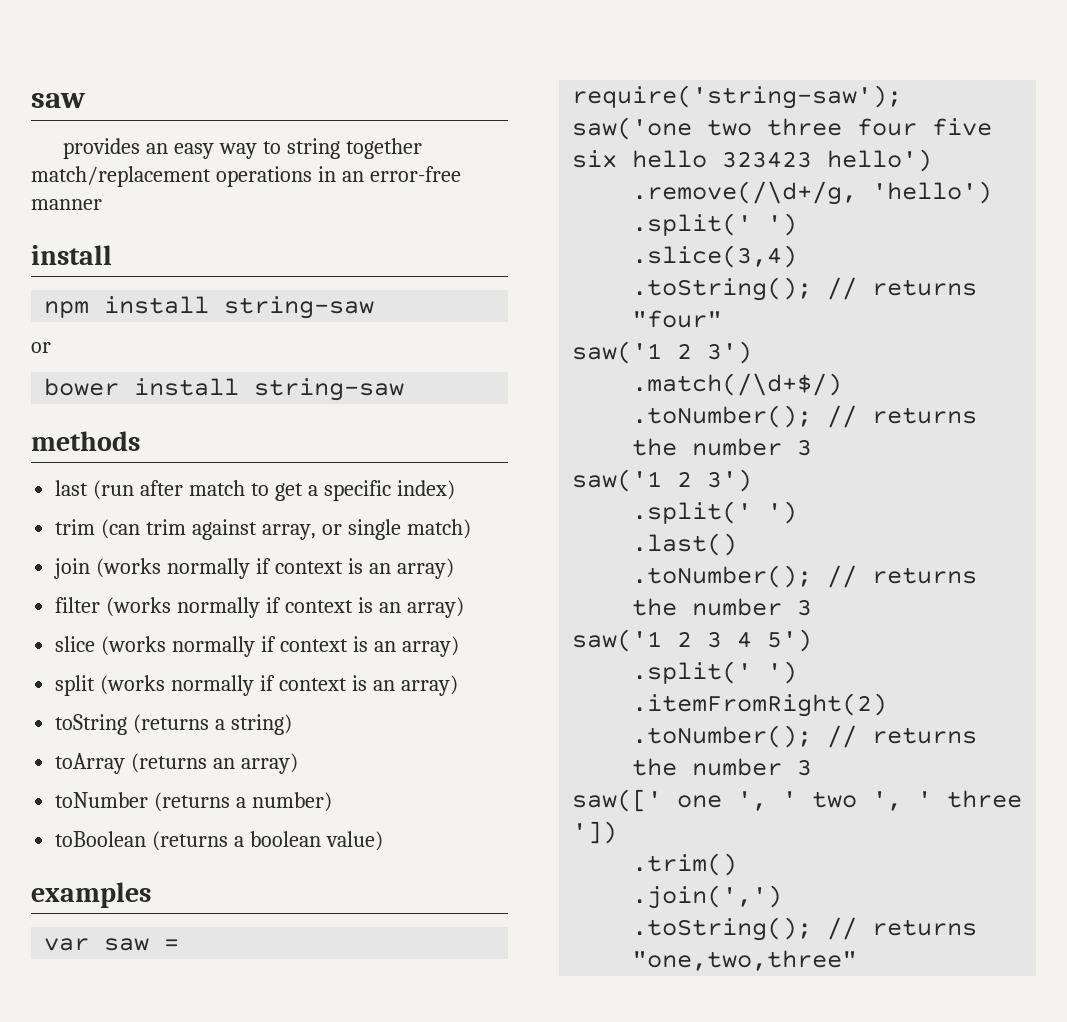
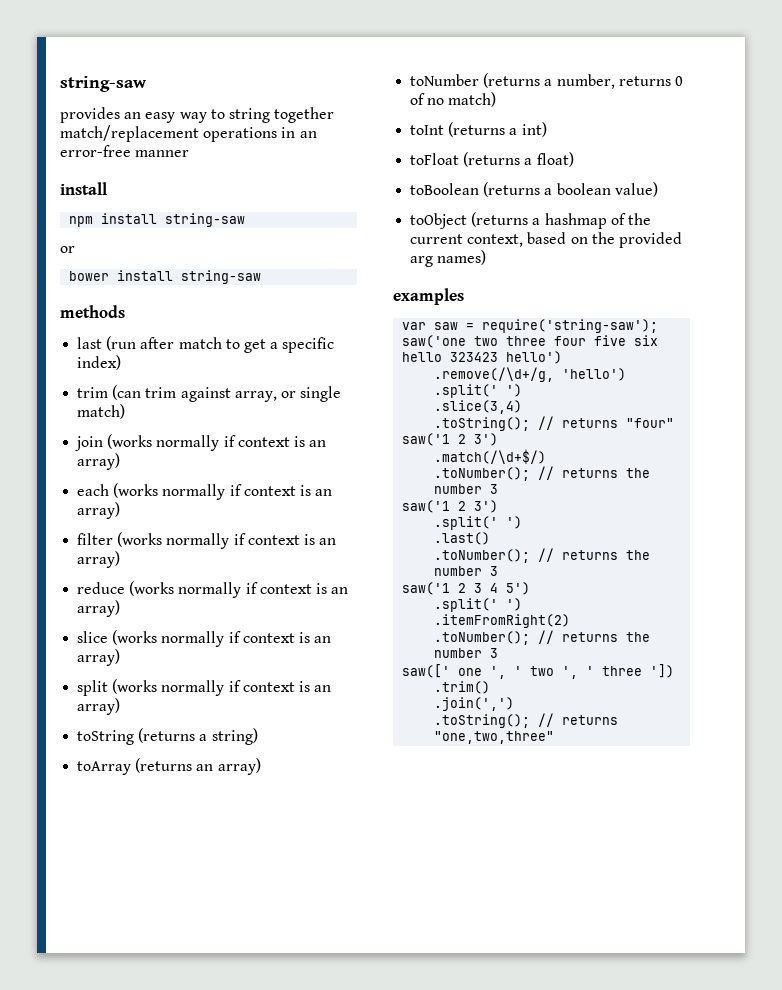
[31,93,86,108] saw -> [60,76,146,92] string-saw
(454, 568) none -> [77,483,333,500] [77,502,121,519] // each (works normally if context is an array)
(464, 607) none -> [77,581,349,598] [77,600,121,617] // reduce (works normally if context is an array)
[252,792,333,812] number) -> [556,74,683,89] [410,92,497,107] [410,122,547,137] [410,152,574,167] number, returns 0 of no match) // toInt (returns a int) // toFloat (returns a float)
(383, 841) none -> [410,212,651,229] [410,232,682,248] [410,250,487,267] // toObject (returns a hashmap of the current context, based on the provided arg names)

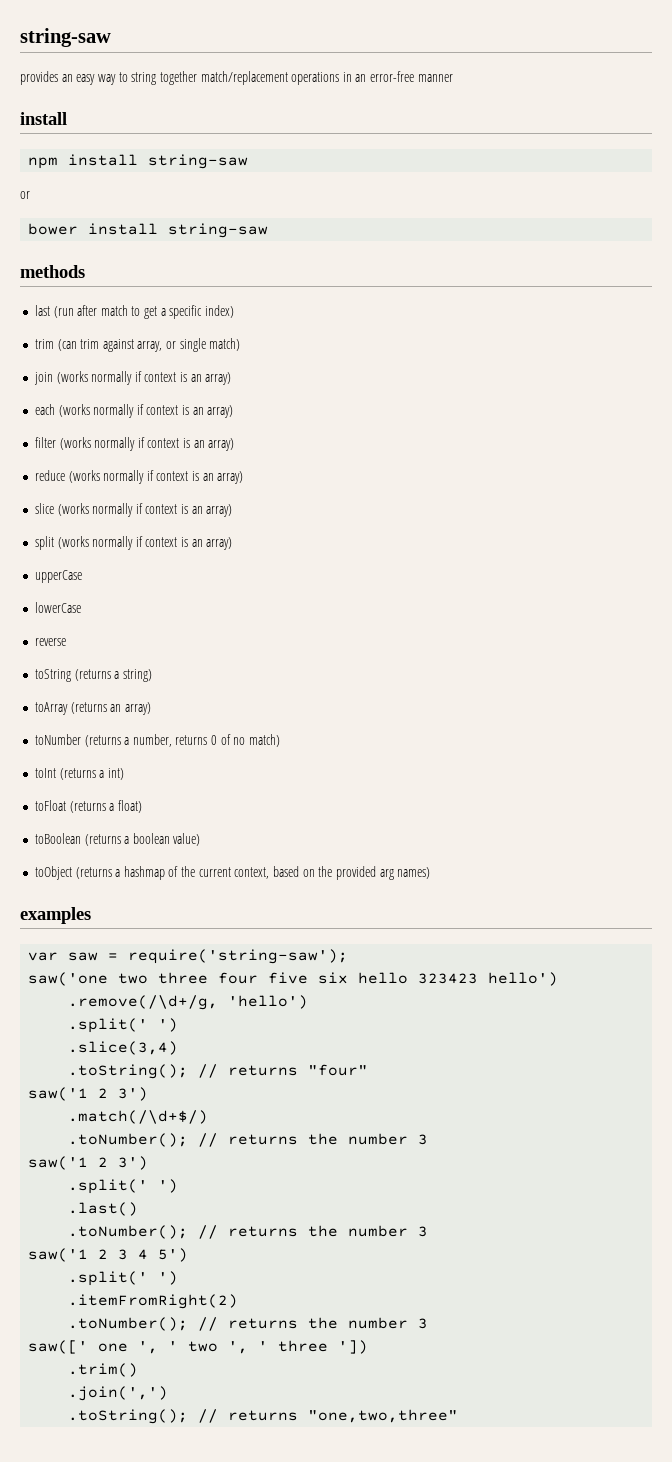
(121, 706) none -> [34,570,82,583] [34,602,81,613] [34,638,66,646] // upperCase // lowerCase // reverse

